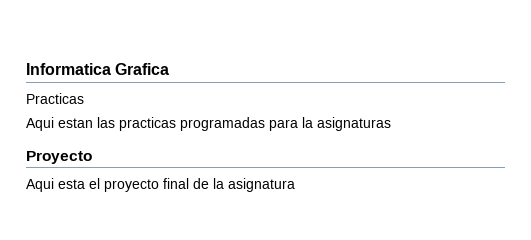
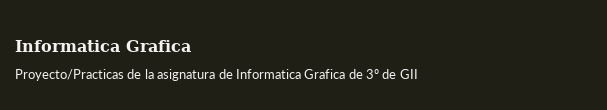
[26,93,84,104] [26,117,391,131] [26,151,92,164] [26,178,295,192] Practicas // Aqui estan las practicas programadas para la asignaturas // Proyecto // Aqui esta el proyecto final de la asignatura -> [15,69,418,81] Proyecto/Practicas de la asignatura de Informatica Grafica de 3º de GII

